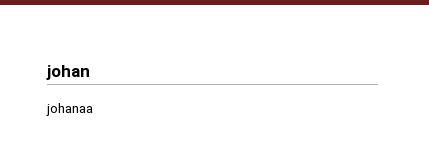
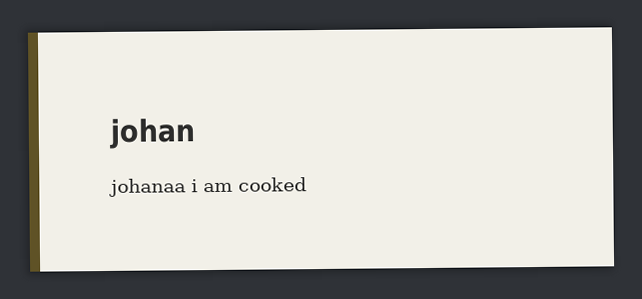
(93, 109) none -> [191,177,307,193] i am cooked

